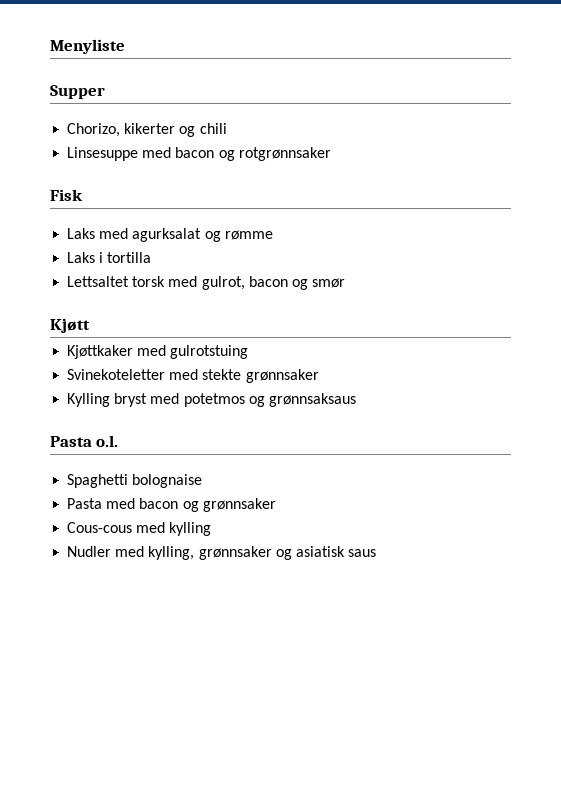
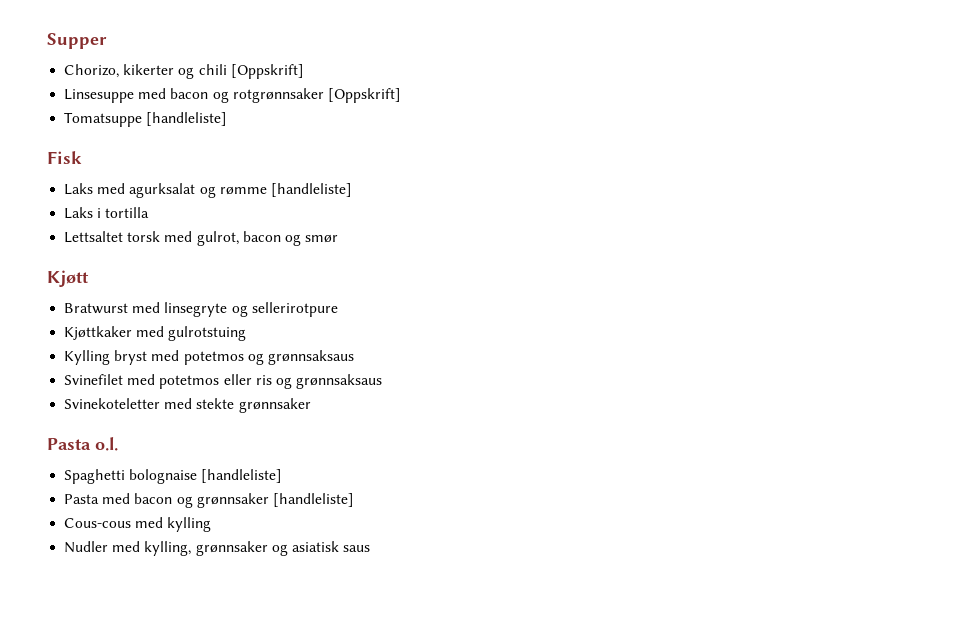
[50,39,125,54] Menyliste // -> (47, 41) none
(227, 128) none -> [230,64,304,79] [Oppskrift]
(331, 154) none -> [327,88,401,103] [64,112,228,127] [Oppskrift] // Tomatsuppe [handleliste]
(273, 235) none -> [270,183,352,197] [handleliste]
(90, 325) none -> [64,302,338,317] // Bratwurst med linsegryte og sellerirotpure
[67,369,319,383] // Svinekoteletter med stekte grønnsaker -> (247, 333) none
(356, 400) none -> [64,374,383,389] [64,398,311,413] // Svinefilet med potetmos eller ris og grønnsaksaus // Svinekoteletter med stekte grønnsaker
(203, 481) none -> [201,469,283,483] [handleliste]
(276, 505) none -> [272,493,354,507] [handleliste]

